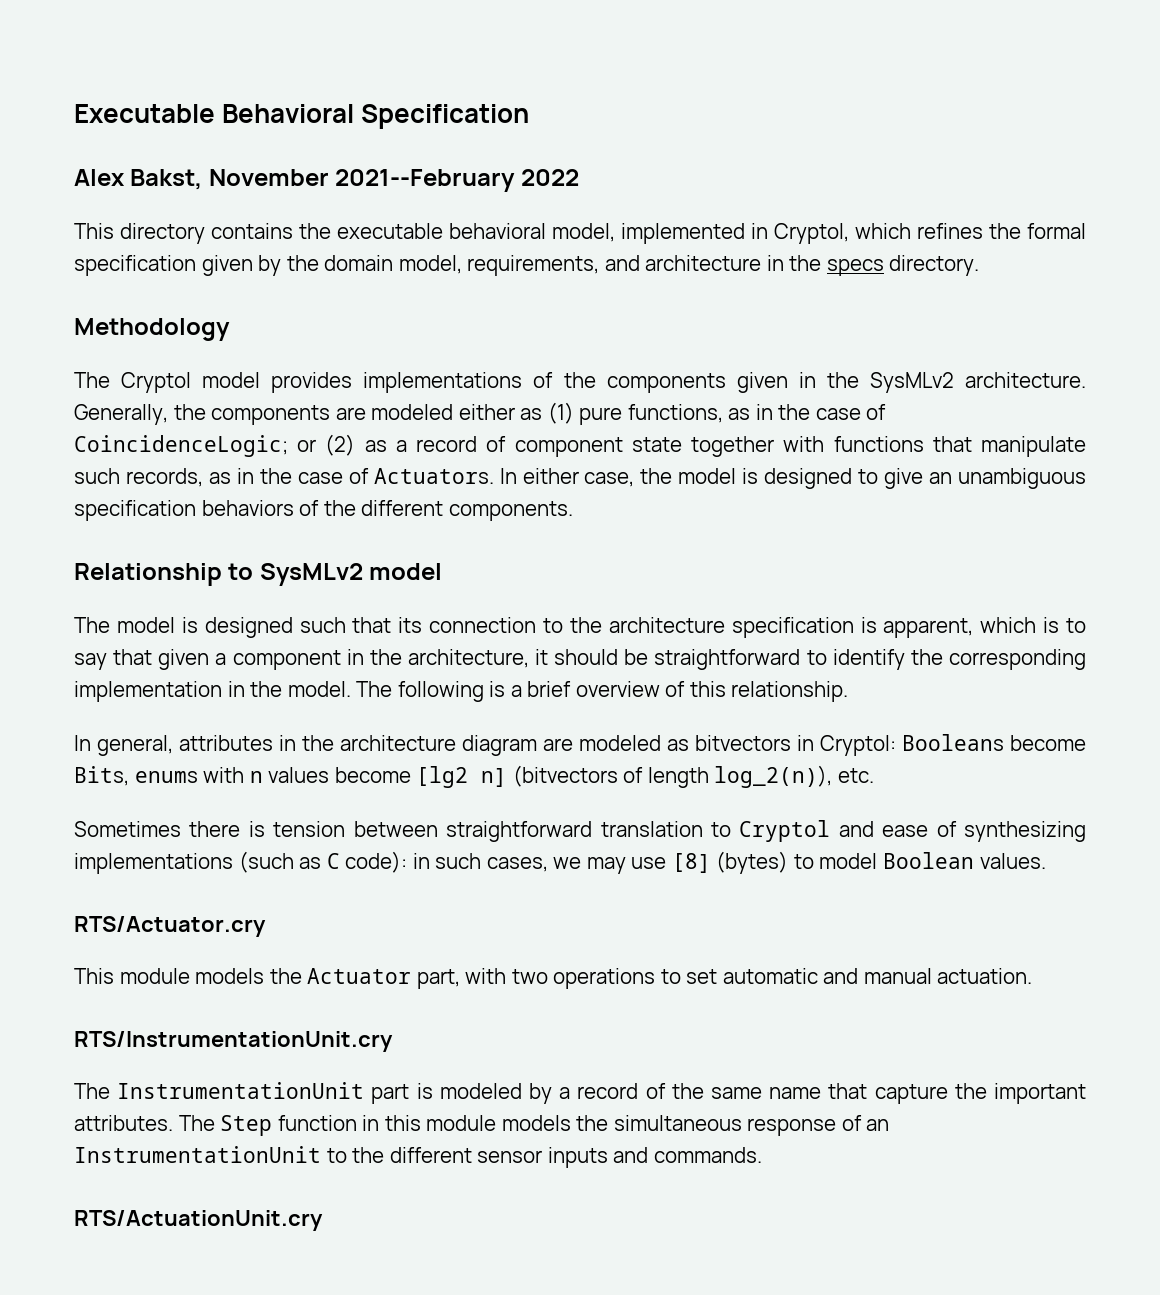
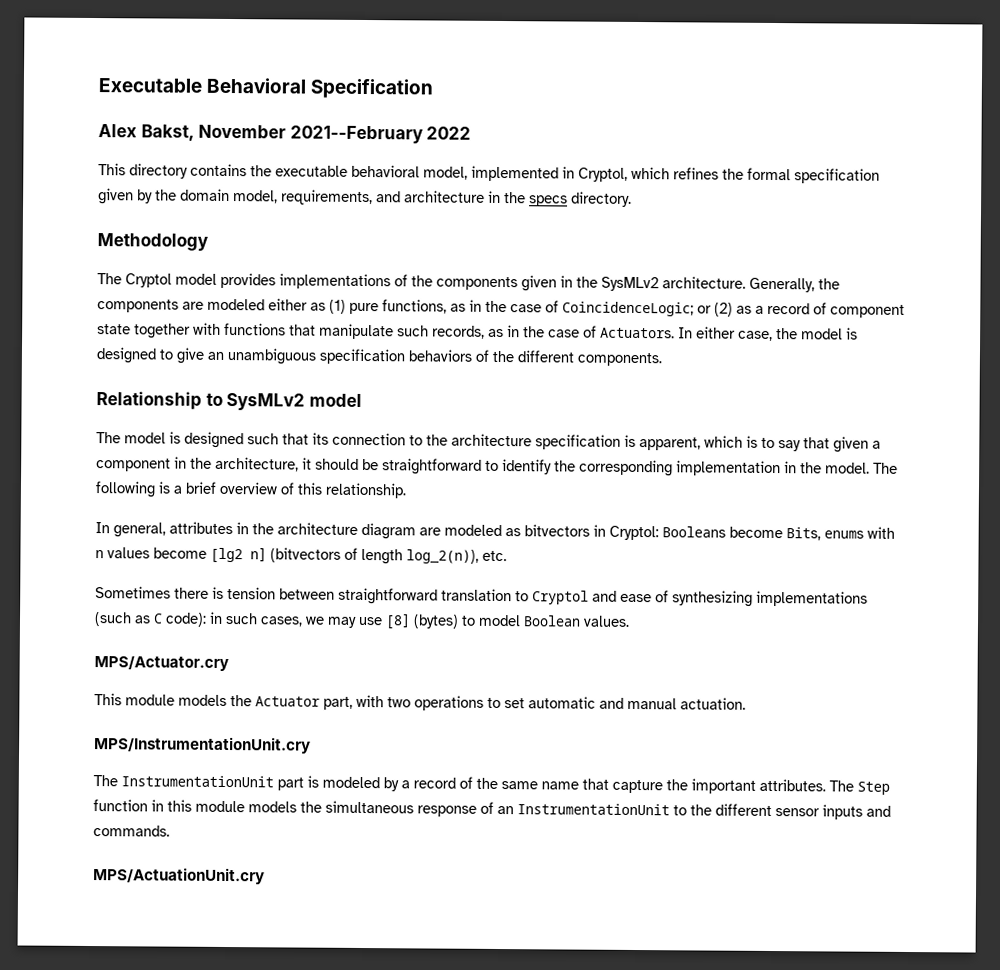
[74,916,266,937] RTS/Actuator.cry -> [94,655,229,672] MPS/Actuator.cry
[74,1031,393,1052] RTS/InstrumentationUnit.cry -> [94,736,311,754] MPS/InstrumentationUnit.cry
[74,1210,323,1231] RTS/ActuationUnit.cry -> [93,867,265,885] MPS/ActuationUnit.cry

